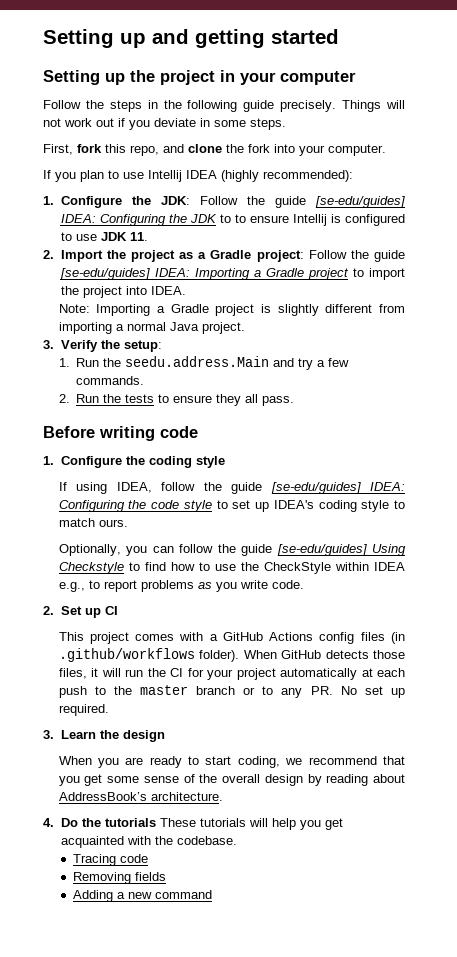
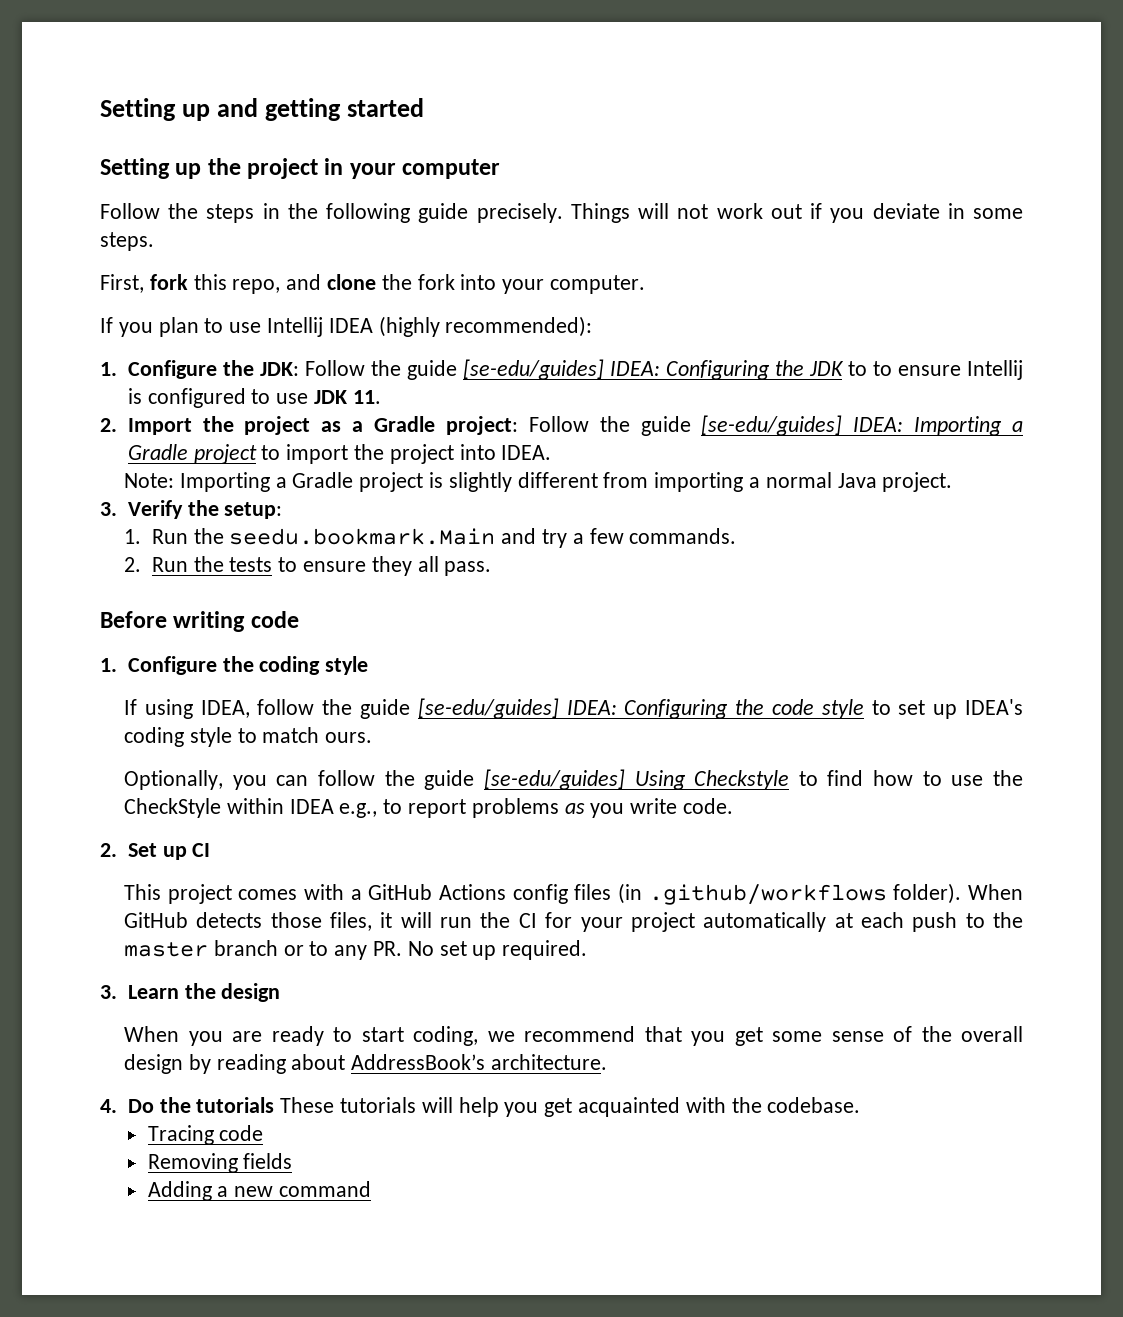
[125,356,270,367] seedu.address.Main -> [229,528,496,545] seedu.bookmark.Main

